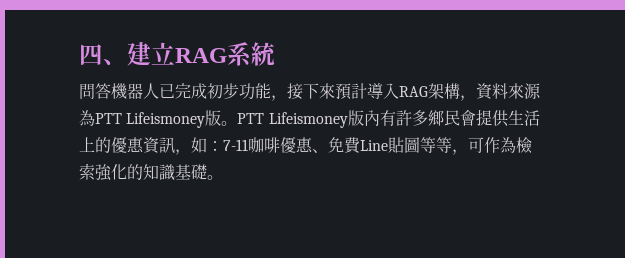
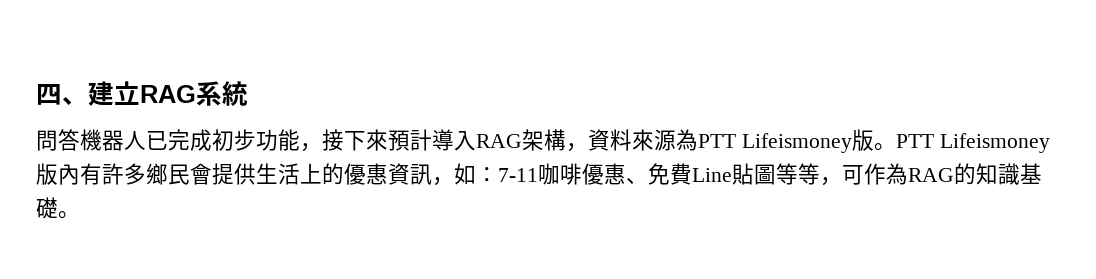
[516,137,532,154] [79,163,127,181] 檢索強化 -> [908,168,954,182] RAG

